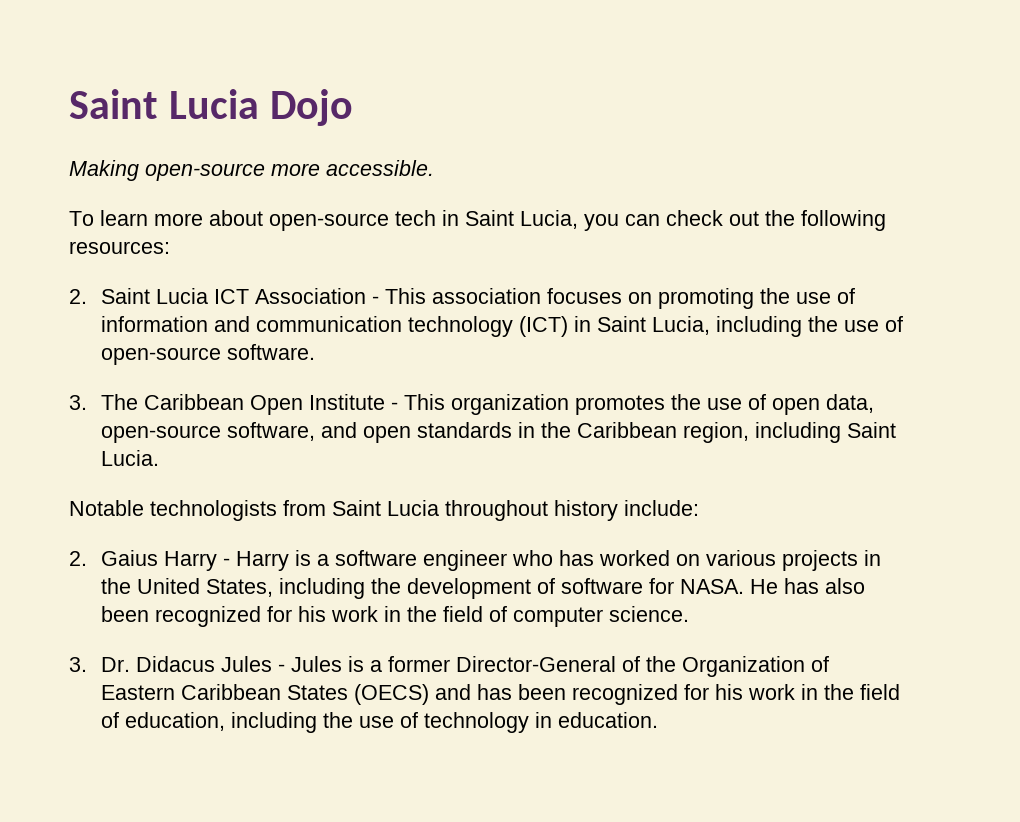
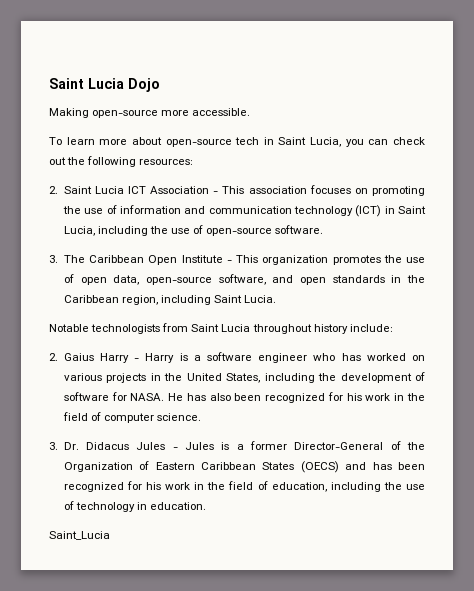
(659, 720) none -> [49,531,110,540] // Saint_Lucia

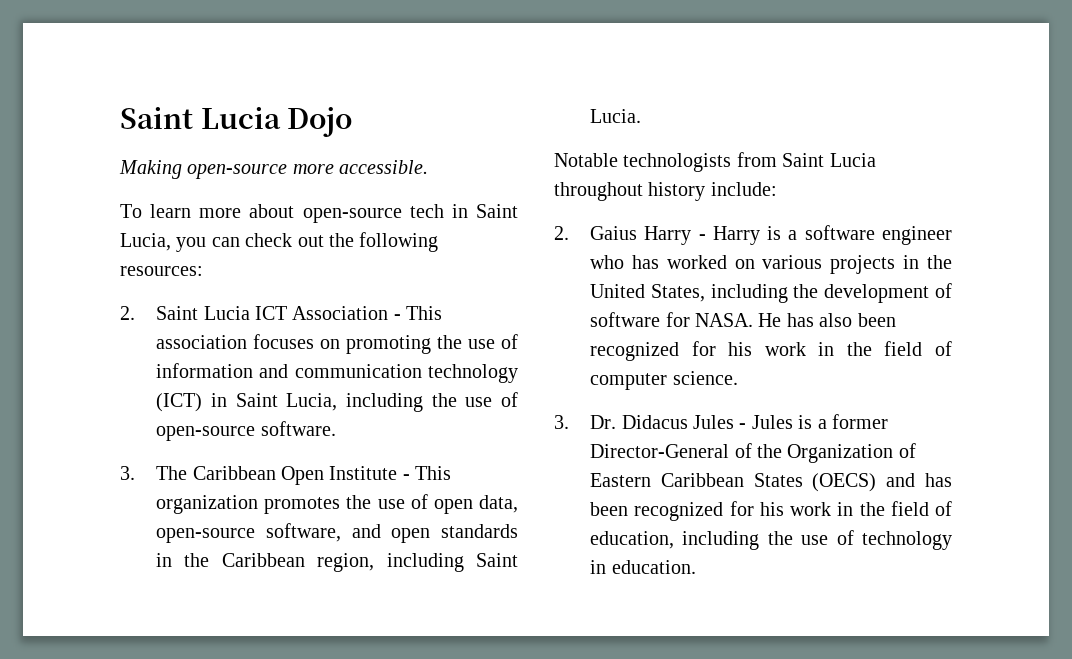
[49,531,110,540] // Saint_Lucia -> (696, 567) none

